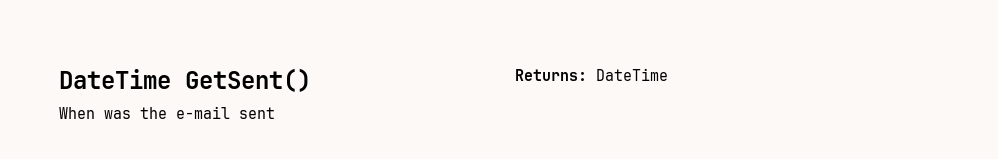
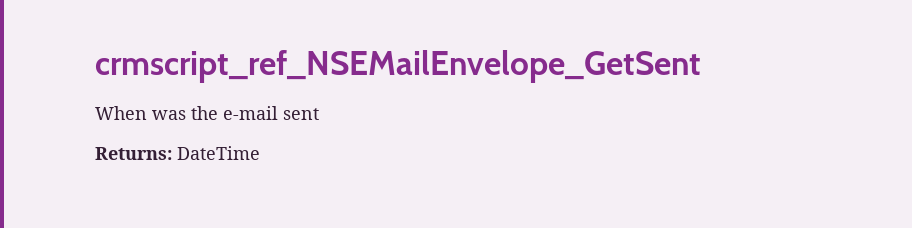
[59,68,311,92] DateTime GetSent() -> [95,50,701,83] crmscript_ref_NSEMailEnvelope_GetSent

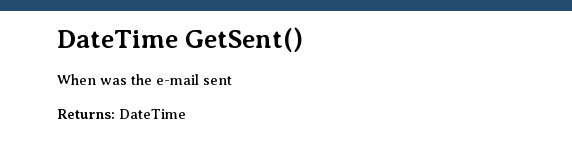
[95,50,701,83] crmscript_ref_NSEMailEnvelope_GetSent -> [57,27,304,52] DateTime GetSent()

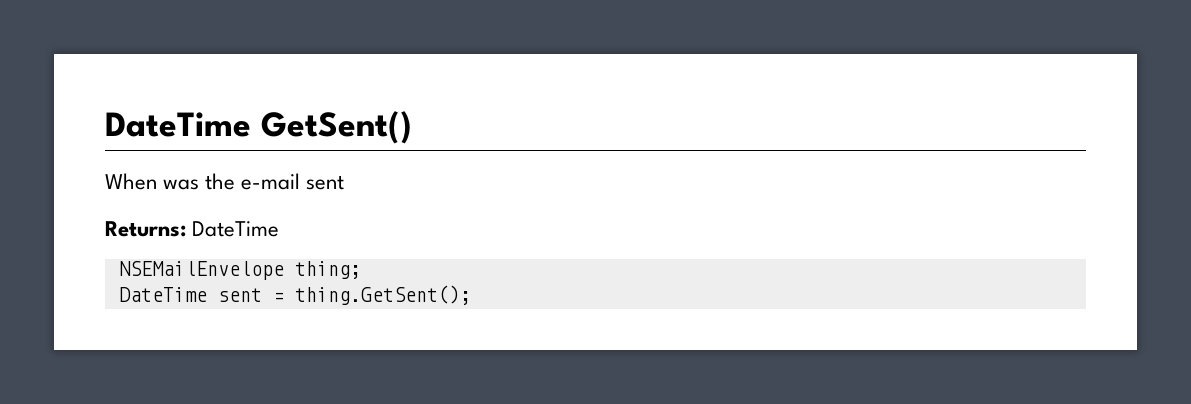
(186, 114) none -> [118,261,361,280] [118,285,471,305] // NSEMailEnvelope thing; // DateTime sent = thing.GetSent();

